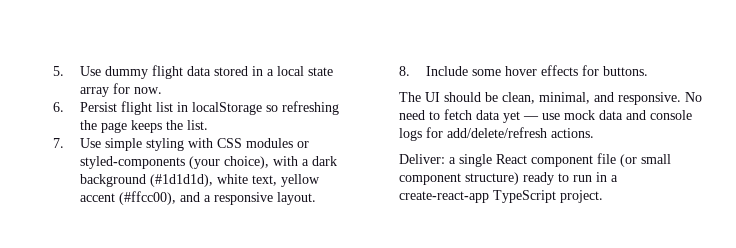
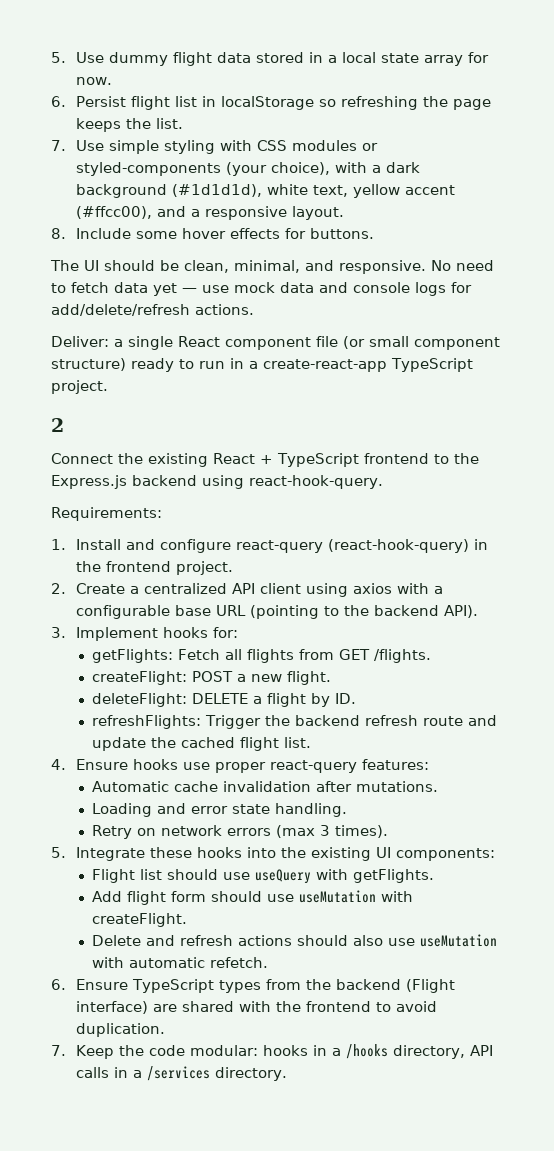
(603, 196) none -> [51,418,64,432] [51,453,479,467] [51,475,383,489] [51,507,162,521] [51,539,488,553] [75,561,233,575] [51,583,443,597] [75,605,478,619] [51,627,238,641] [91,649,431,663] [91,671,331,685] [91,693,356,707] [91,715,497,729] [91,737,311,751] [51,759,429,773] [91,781,438,792] [91,803,347,817] [91,825,388,839] [51,847,495,861] [91,869,434,884] [91,890,413,905] [91,913,187,927] [91,934,497,947] [91,957,268,968] [51,979,455,993] [75,1001,437,1014] [75,1023,165,1037] [51,1044,493,1059] [75,1066,287,1081] // 2 // Connect the existing React + TypeScript frontend to the Express.js backend using react-hook-query. // Requirements: // 1. Install and configure react-query (react-hook-query) in the frontend project. // 2. Create a centralized API client using axios with a configurable base URL (pointing to the backend API). // 3. Implement hooks for: // getFlights: Fetch all flights from GET /flights. // createFlight: POST a new flight. // deleteFlight: DELETE a flight by ID. // refreshFlights: Trigger the backend refresh route and update the cached flight list. // 4. Ensure hooks use proper react-query features: // Automatic cache invalidation after mutations. // Loading and error state handling. // Retry on network errors (max 3 times). // 5. Integrate these hooks into the existing UI components: // Flight list should use useQuery with getFlights. // Add flight form should use useMutation with createFlight. // Delete and refresh actions should also use useMutation with automatic refetch. // 6. Ensure TypeScript types from the backend (Flight interface) are shared with the frontend to avoid duplication. // 7. Keep the code modular: hooks in a /hooks directory, API calls in a /services directory.

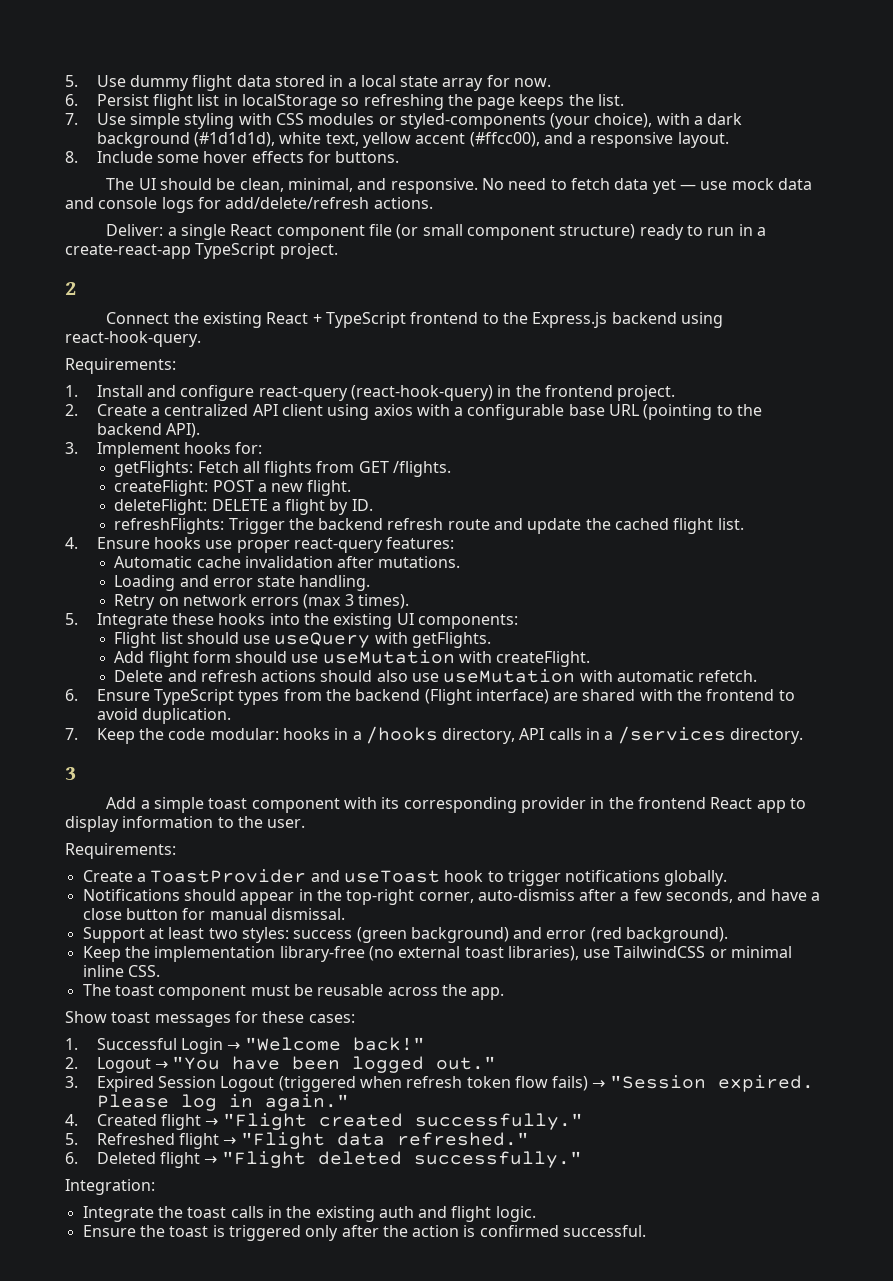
(287, 1074) none -> [65,767,76,780] [106,797,806,813] [65,816,306,832] [65,843,176,859] [82,869,728,886] [82,889,821,905] [82,908,345,920] [82,927,729,943] [82,946,793,962] [82,965,160,977] [82,984,505,1000] [65,1011,355,1027] [65,1037,425,1054] [65,1056,497,1073] [65,1075,814,1092] [96,1094,349,1111] [65,1113,583,1130] [65,1132,529,1149] [65,1151,582,1168] [65,1179,155,1195] [82,1206,536,1222] [82,1225,647,1241] // 3 // Add a simple toast component with its corresponding provider in the frontend React app to display information to the user. // Requirements: // Create a ToastProvider and useToast hook to trigger notifications globally. // Notifications should appear in the top-right corner, auto-dismiss after a few seconds, and have a close button for manual dismissal. // Support at least two styles: success (green background) and error (red background). // Keep the implementation library-free (no external toast libraries), use TailwindCSS or minimal inline CSS. // The toast component must be reusable across the app. // Show toast messages for these cases: // 1. Successful Login → "Welcome back!" // 2. Logout → "You have been logged out." // 3. Expired Session Logout (triggered when refresh token flow fails) → "Session expired. Please log in again." // 4. Created flight → "Flight created successfully." // 5. Refreshed flight → "Flight data refreshed." // 6. Deleted flight → "Flight deleted successfully." // Integration: // Integrate the toast calls in the existing auth and flight logic. // Ensure the toast is triggered only after the action is confirmed successful.

